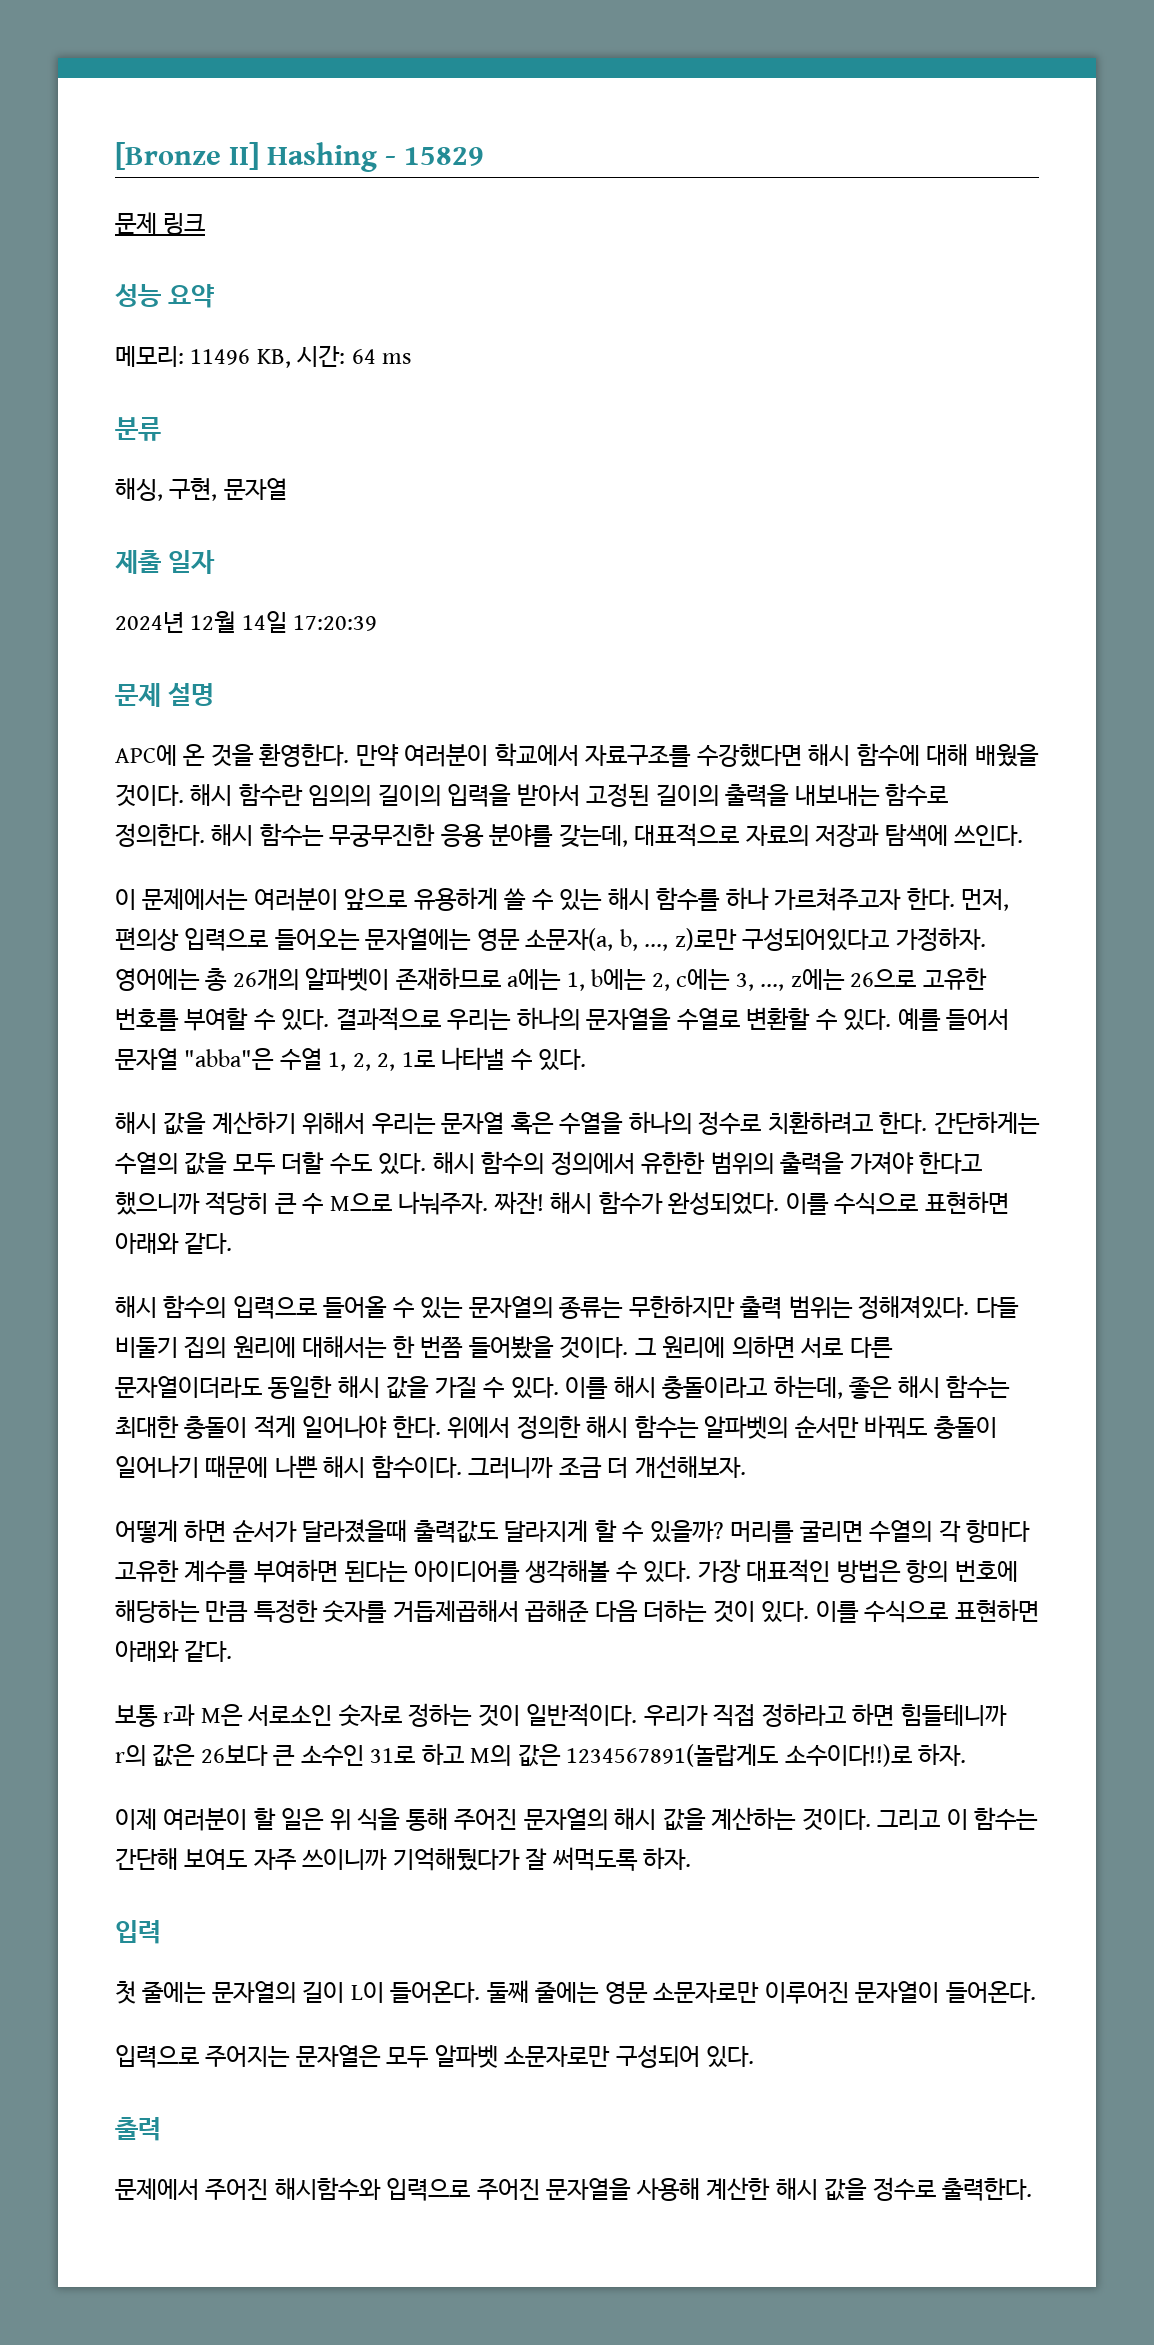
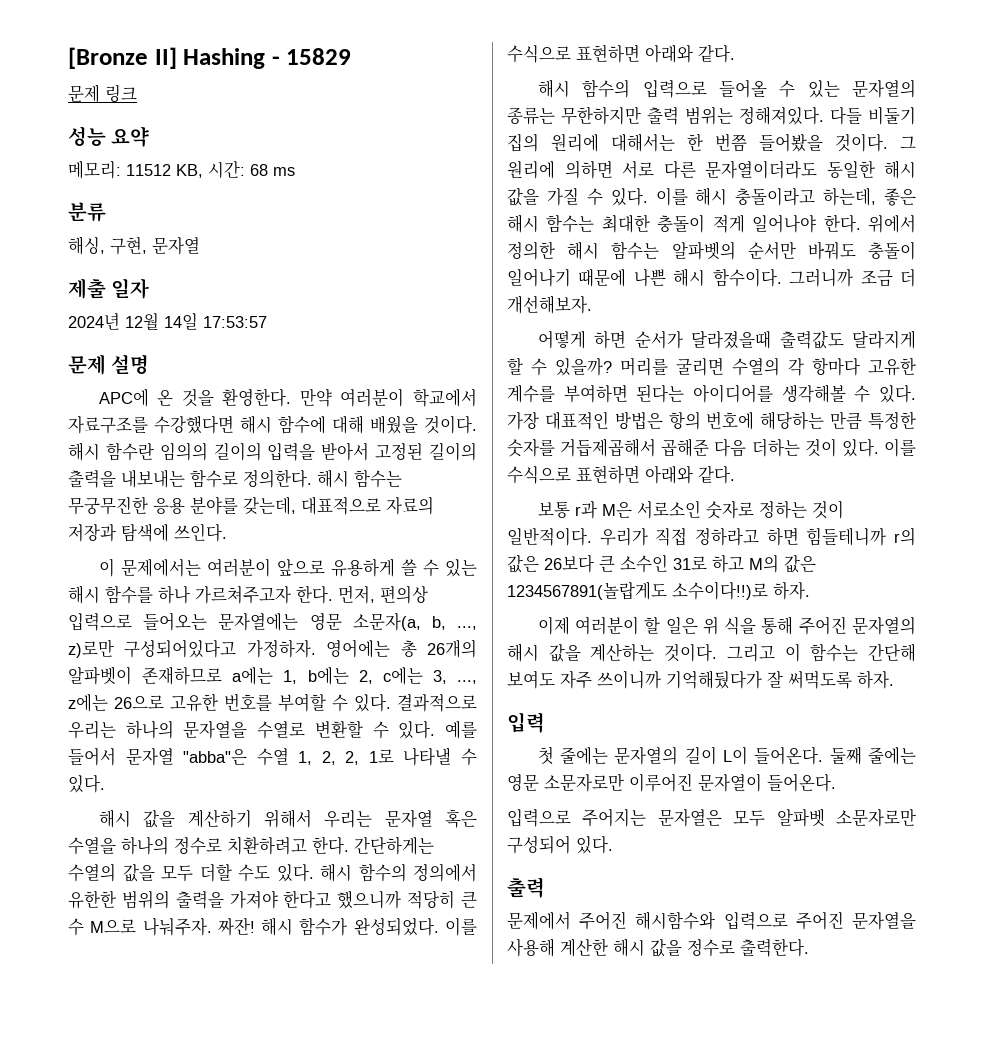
[190,349,251,365] 11496 -> [126,164,171,176] 11512
[351,349,376,364] 64 -> [250,164,268,176] 68
[293,615,378,631] 17:20:39 -> [203,316,267,328] 17:53:57

